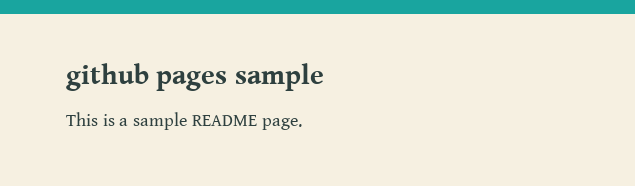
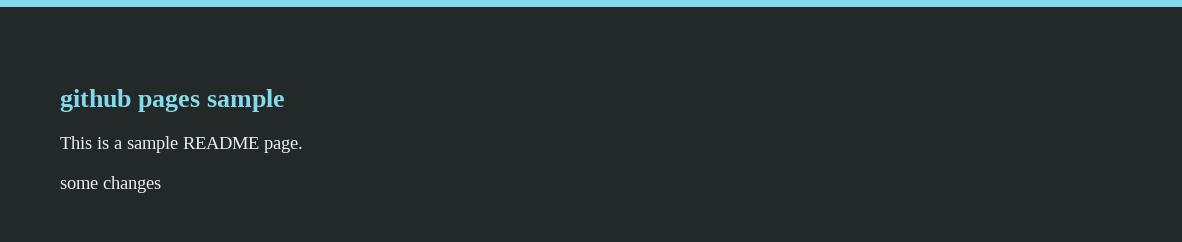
(302, 124) none -> [60,176,161,193] // some changes

